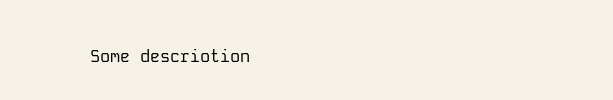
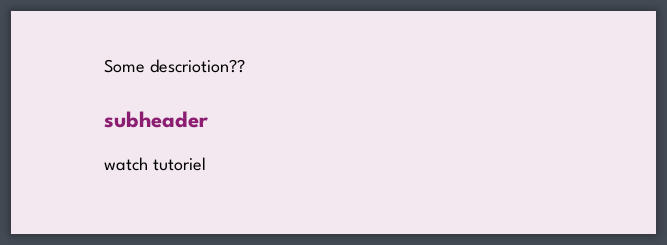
[140,48,250,62] descriotion -> [149,59,245,73] [104,111,208,128] [104,157,206,171] descriotion?? // subheader // watch tutoriel

